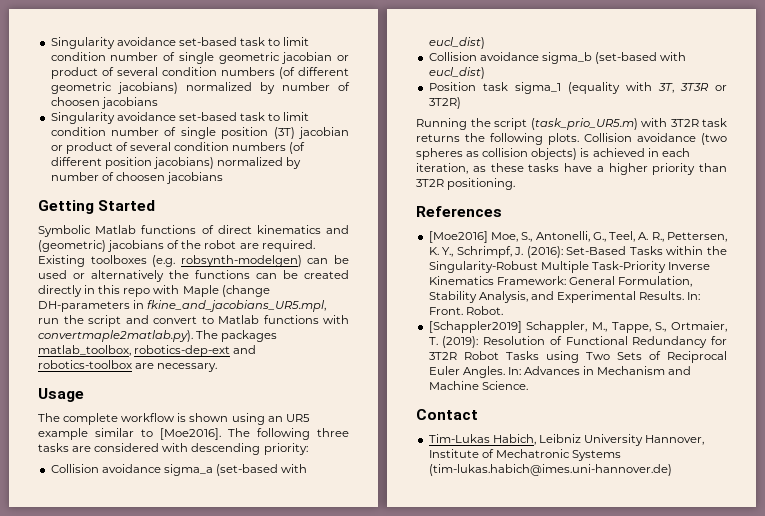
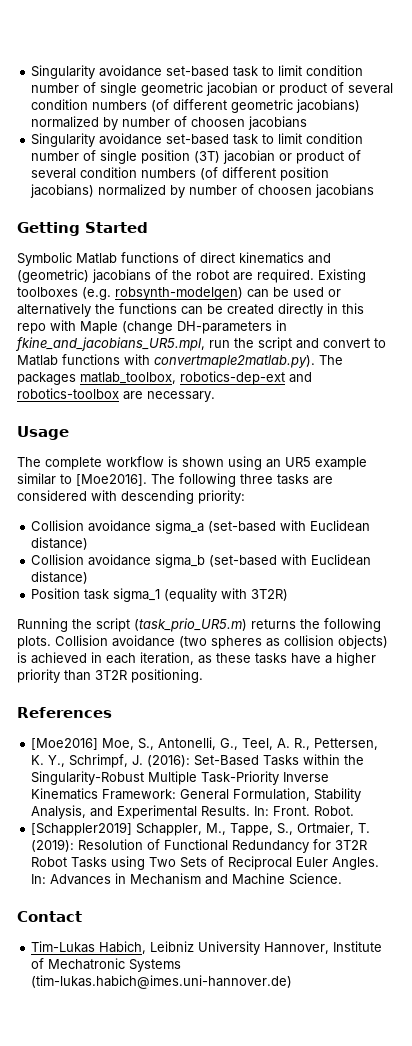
[428,37,485,49] eucl_dist) -> [310,520,371,532] [31,537,89,550] Euclidean distance)
[428,67,485,79] eucl_dist) -> [311,554,372,566] [31,571,89,584] Euclidean distance)
[657,83,727,93] 3T, 3T3R or -> (248, 593) none
[641,118,727,127] with 3T2R task -> (247, 625) none

